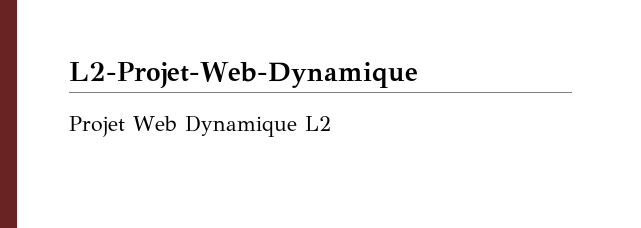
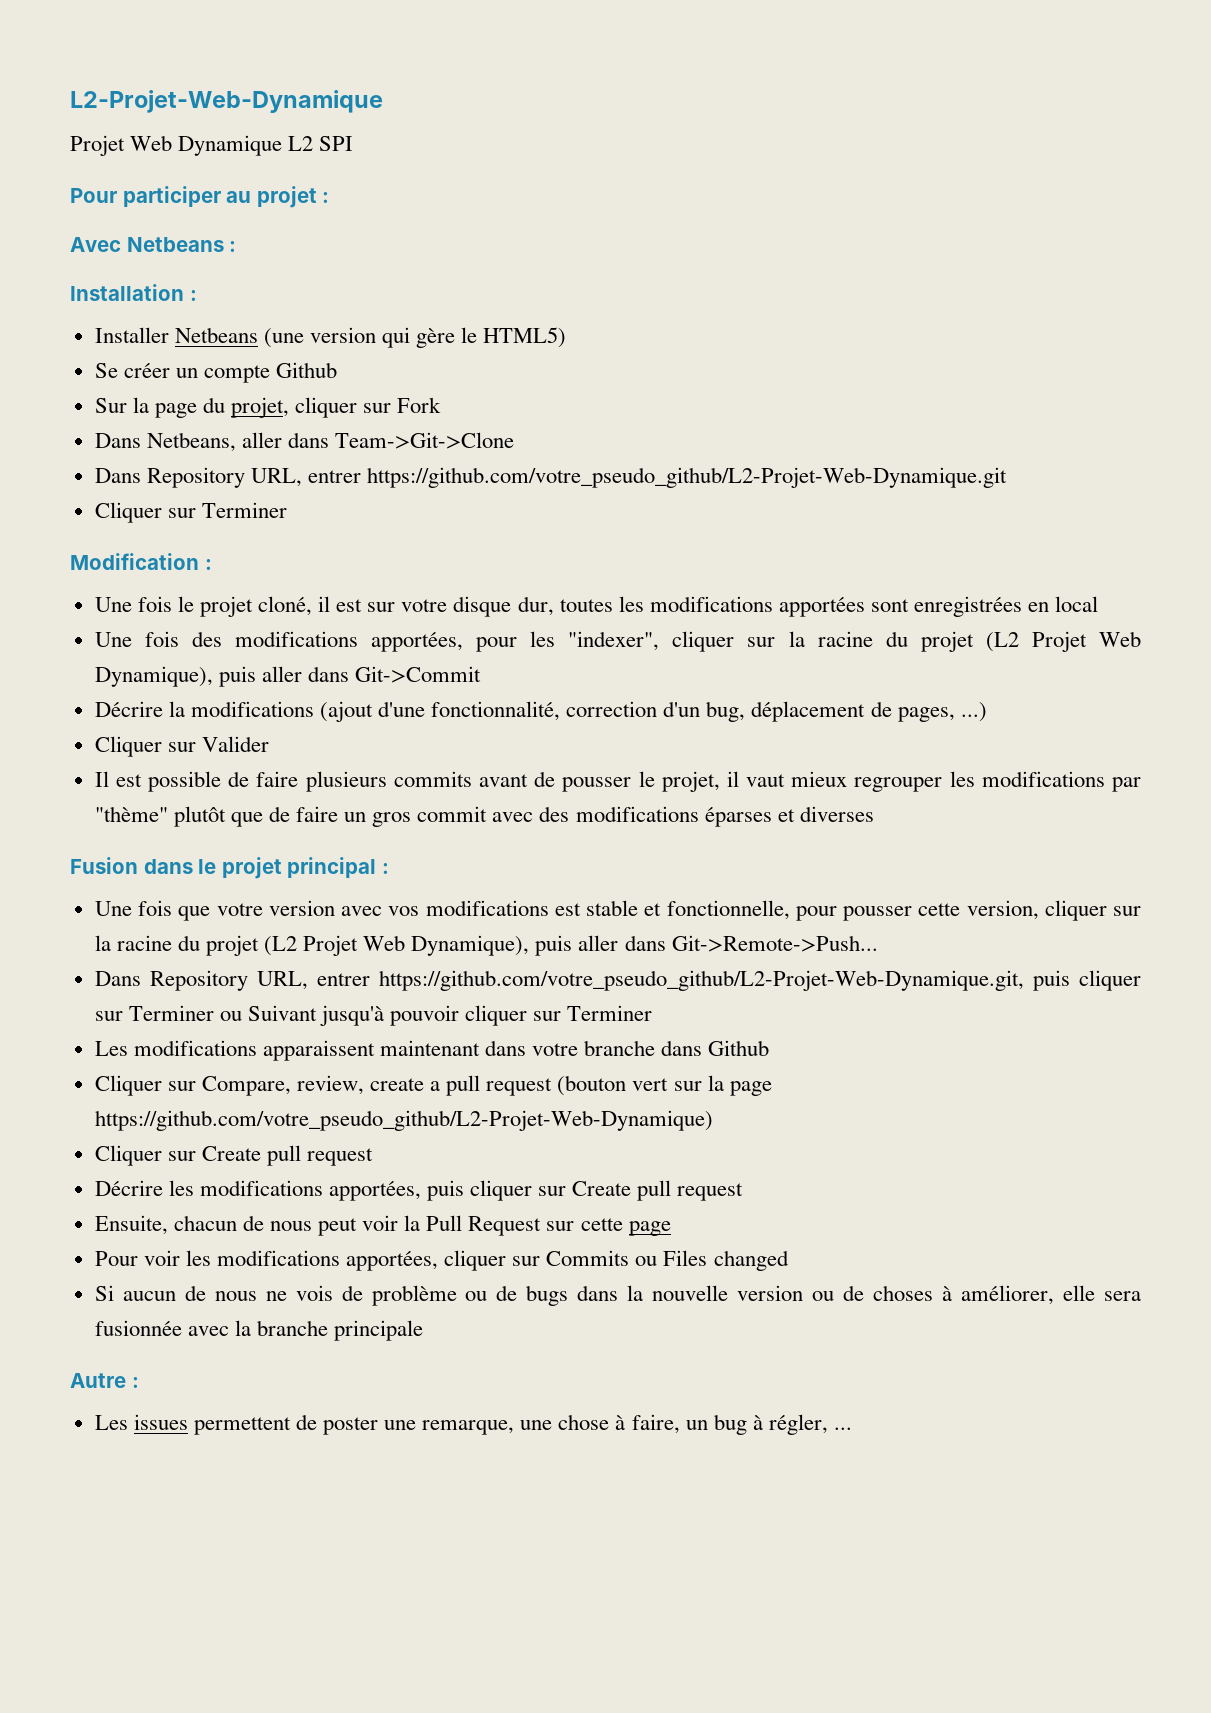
(331, 123) none -> [319,136,354,151] [70,186,330,208] [70,237,237,252] [70,284,197,301] [94,327,567,348] [94,362,338,383] [94,397,442,418] [94,432,515,452] [94,467,1008,488] [94,502,287,523] [70,553,212,570] [94,596,1099,617] [94,631,1141,652] [94,666,482,687] [94,701,987,722] [94,736,269,757] [94,771,1141,792] [94,806,874,827] [70,857,389,879] [94,900,1141,921] [94,935,878,956] [94,970,1141,991] [94,1005,653,1026] [94,1040,770,1061] [94,1075,772,1096] [94,1110,713,1131] [94,1145,374,1166] [94,1180,744,1201] [94,1215,671,1236] [94,1250,789,1271] [94,1285,1141,1306] [94,1320,424,1341] [70,1373,139,1388] [94,1414,852,1435] SPI // Pour participer au projet : // Avec Netbeans : // Installation : // Installer Netbeans (une version qui gère le HTML5) // Se créer un compte Github // Sur la page du projet, cliquer sur Fork // Dans Netbeans, aller dans Team->Git->Clone // Dans Repository URL, entrer https://github.com/votre_pseudo_github/L2-Projet-Web-Dynamique.git // Cliquer sur Terminer // Modification : // Une fois le projet cloné, il est sur votre disque dur, toutes les modifications apportées sont enregistrées en local // Une fois des modifications apportées, pour les "indexer", cliquer sur la racine du projet (L2 Projet Web Dynamique), puis aller dans Git->Commit // Décrire la modifications (ajout d'une fonctionnalité, correction d'un bug, déplacement de pages, ...) // Cliquer sur Valider // Il est possible de faire plusieurs commits avant de pousser le projet, il vaut mieux regrouper les modifications par "thème" plutôt que de faire un gros commit avec des modifications éparses et diverses // Fusion dans le projet principal : // Une fois que votre version avec vos modifications est stable et fonctionnelle, pour pousser cette version, cliquer sur la racine du projet (L2 Projet Web Dynamique), puis aller dans Git->Remote->Push... // Dans Repository URL, entrer https://github.com/votre_pseudo_github/L2-Projet-Web-Dynamique.git, puis cliquer sur Terminer ou Suivant jusqu'à pouvoir cliquer sur Terminer // Les modifications apparaissent maintenant dans votre branche dans Github // Cliquer sur Compare, review, create a pull request (bouton vert sur la page https://github.com/votre_pseudo_github/L2-Projet-Web-Dynamique) // Cliquer sur Create pull request // Décrire les modifications apportées, puis cliquer sur Create pull request // Ensuite, chacun de nous peut voir la Pull Request sur cette page // Pour voir les modifications apportées, cliquer sur Commits ou Files changed // Si aucun de nous ne vois de problème ou de bugs dans la nouvelle version ou de choses à améliorer, elle sera fusionnée avec la branche principale // Autre : // Les issues permettent de poster une remarque, une chose à faire, un bug à régler, ...

